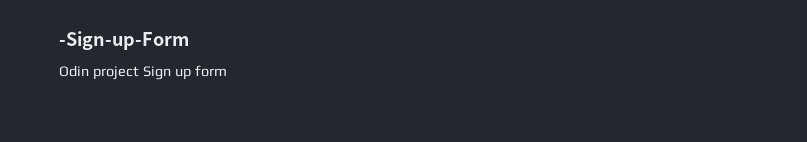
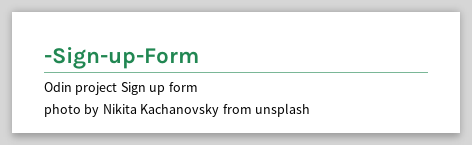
(227, 71) none -> [44,103,310,117] // photo by Nikita Kachanovsky from unsplash

